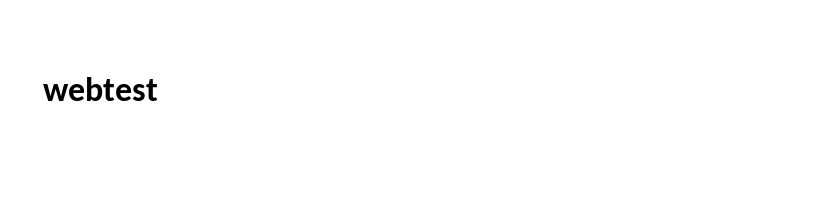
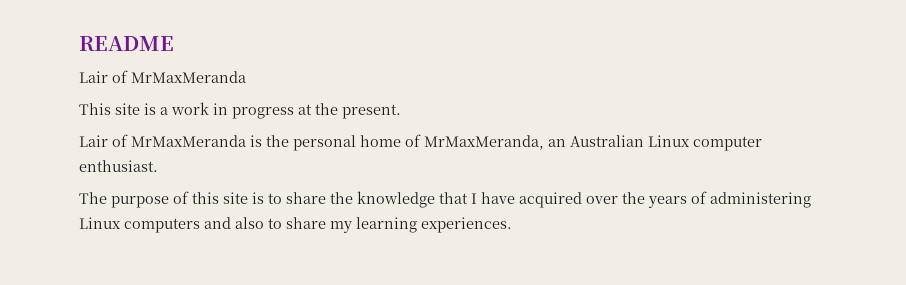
[43,77,158,101] webtest -> [79,36,174,51] [79,70,246,83] [79,102,401,119] [79,134,762,151] [79,160,158,172] [79,191,811,208] [79,217,512,233] README // Lair of MrMaxMeranda // This site is a work in progress at the present. // Lair of MrMaxMeranda is the personal home of MrMaxMeranda, an Australian Linux computer enthusiast. // The purpose of this site is to share the knowledge that I have acquired over the years of administering Linux computers and also to share my learning experiences.

